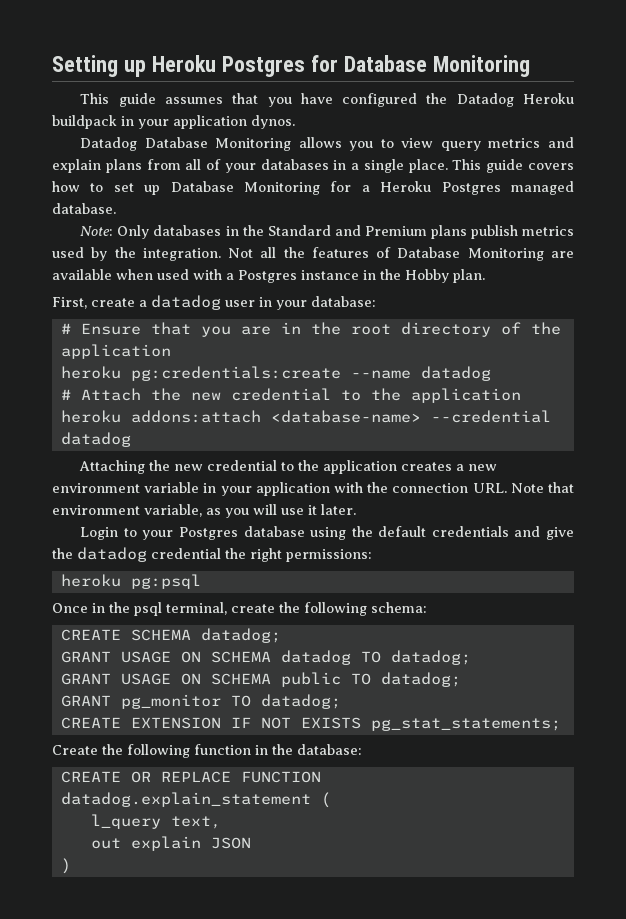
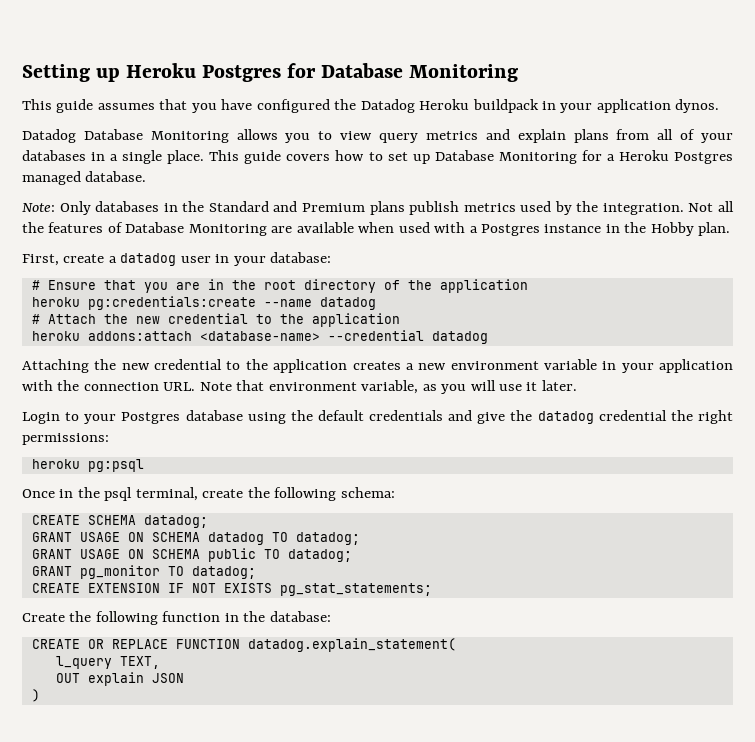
[60,792,331,808] datadog.explain_statement ( -> [247,638,456,652] datadog.explain_statement(
[170,816,221,829] [90,838,121,849] text, // out -> [119,656,160,669] [55,673,80,683] TEXT, // OUT

